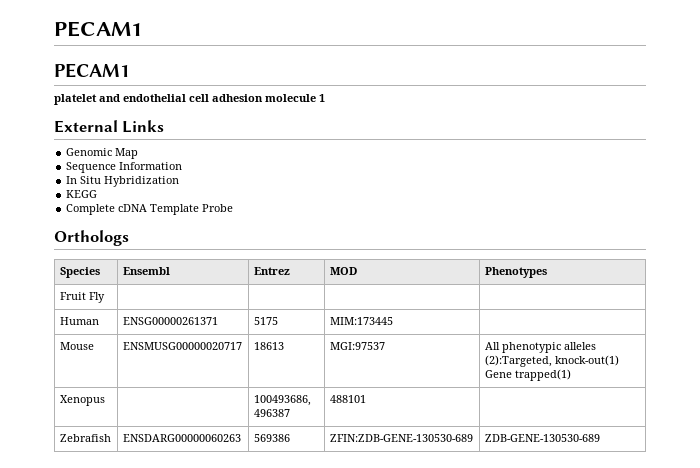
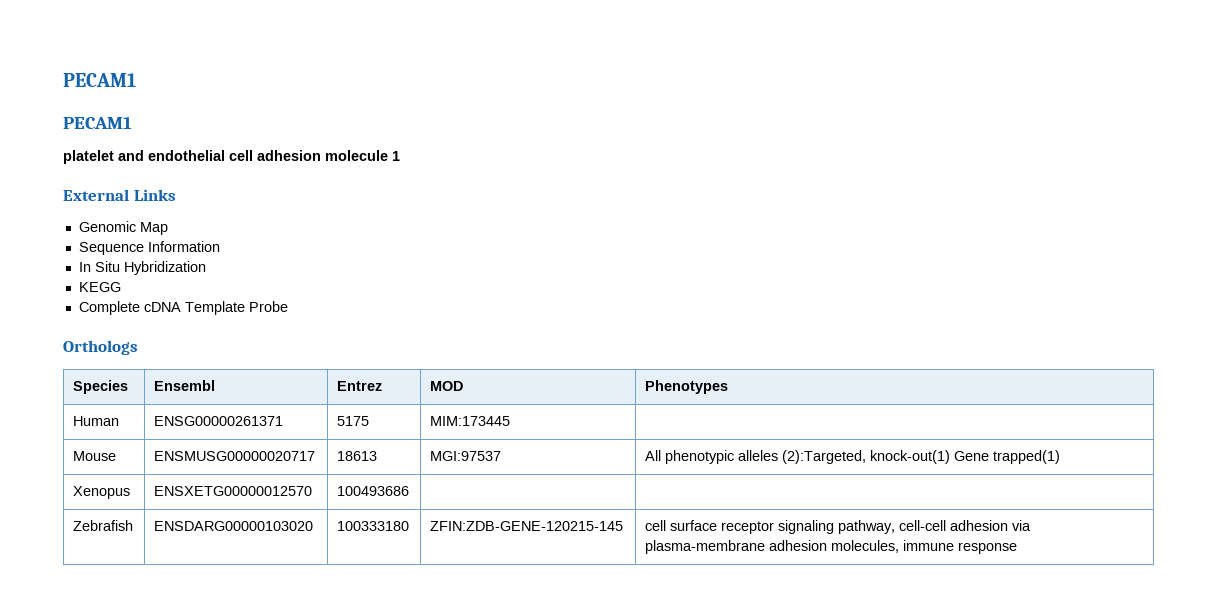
[59,292,105,303] // Fruit Fly | | | | -> (729, 387) none
[253,395,311,406] [253,409,290,417] [329,395,366,403] [59,434,111,442] [122,434,241,442] [253,434,290,442] [329,434,473,442] [484,434,600,442] | 100493686, 496387 | 488101 | // Zebrafish | ENSDARG00000060263 | 569386 | ZFIN:ZDB-GENE-130530-689 | ZDB-GENE-130530-689 -> [154,486,313,496] [337,486,410,496] [73,520,134,531] [154,521,314,531] [337,521,410,531] [430,521,624,531] [645,520,1032,534] [645,540,1018,554] ENSXETG00000012570 | 100493686 | | // Zebrafish | ENSDARG00000103020 | 100333180 | ZFIN:ZDB-GENE-120215-145 | cell surface receptor signaling pathway, cell-cell adhesion via plasma-membrane adhesion molecules, immune response

